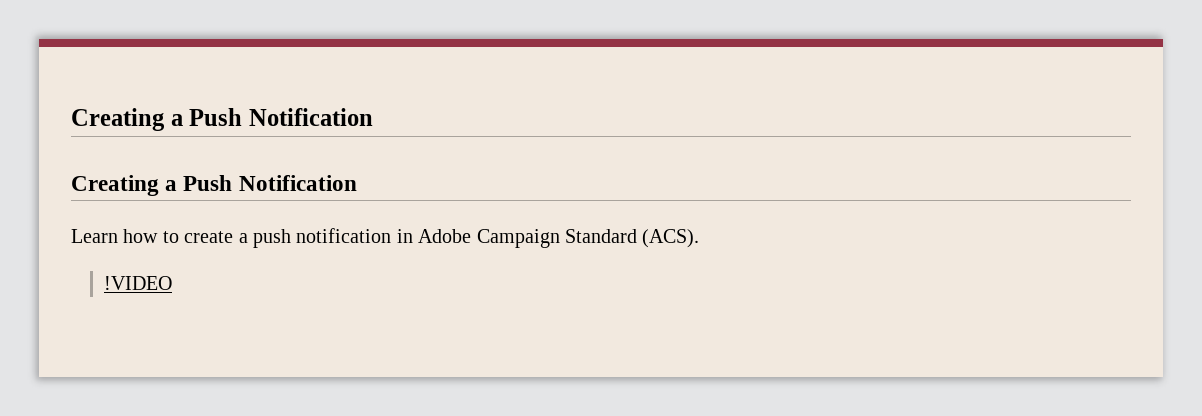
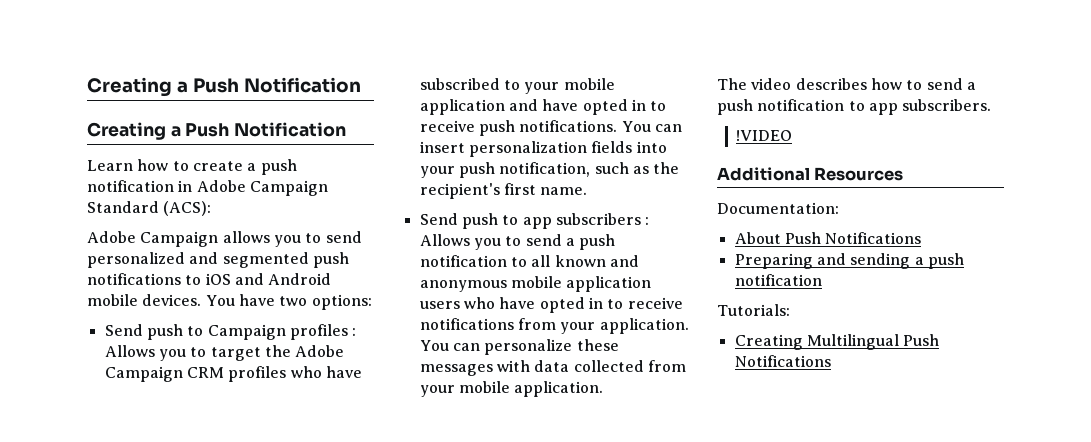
[642,229,700,248] [103,276,172,290] (ACS). // !VIDEO -> [163,201,212,216] [87,231,362,247] [87,252,349,268] [87,273,332,285] [87,294,372,310] [104,324,357,340] [104,345,345,361] [104,366,362,382] [419,78,615,94] [419,99,667,115] [419,120,682,136] [419,141,667,157] [419,162,680,178] [419,183,588,199] [419,213,650,229] [419,234,616,250] [419,255,639,267] [419,276,652,292] [419,297,683,313] [419,318,689,334] [419,339,619,355] [419,360,686,376] [419,381,604,397] [717,78,976,90] [717,99,992,115] [736,130,793,141] [717,167,904,181] [717,202,839,214] [734,232,922,244] [734,253,964,269] [734,274,822,286] [717,304,790,316] [734,334,940,350] [734,355,831,367] (ACS): // Adobe Campaign allows you to send personalized and segmented push notifications to iOS and Android mobile devices. You have two options: // Send push to Campaign profiles : Allows you to target the Adobe Campaign CRM profiles who have subscribed to your mobile application and have opted in to receive push notifications. You can insert personalization fields into your push notification, such as the recipient's first name. // Send push to app subscribers : Allows you to send a push notification to all known and anonymous mobile application users who have opted in to receive notifications from your application. You can personalize these messages with data collected from your mobile application. // The video describes how to send a push notification to app subscribers. // !VIDEO // Additional Resources // Documentation: // About Push Notifications // Preparing and sending a push notification // Tutorials: // Creating Multilingual Push Notifications

